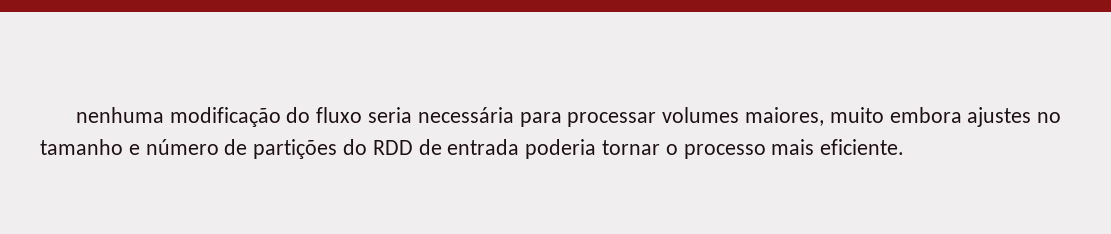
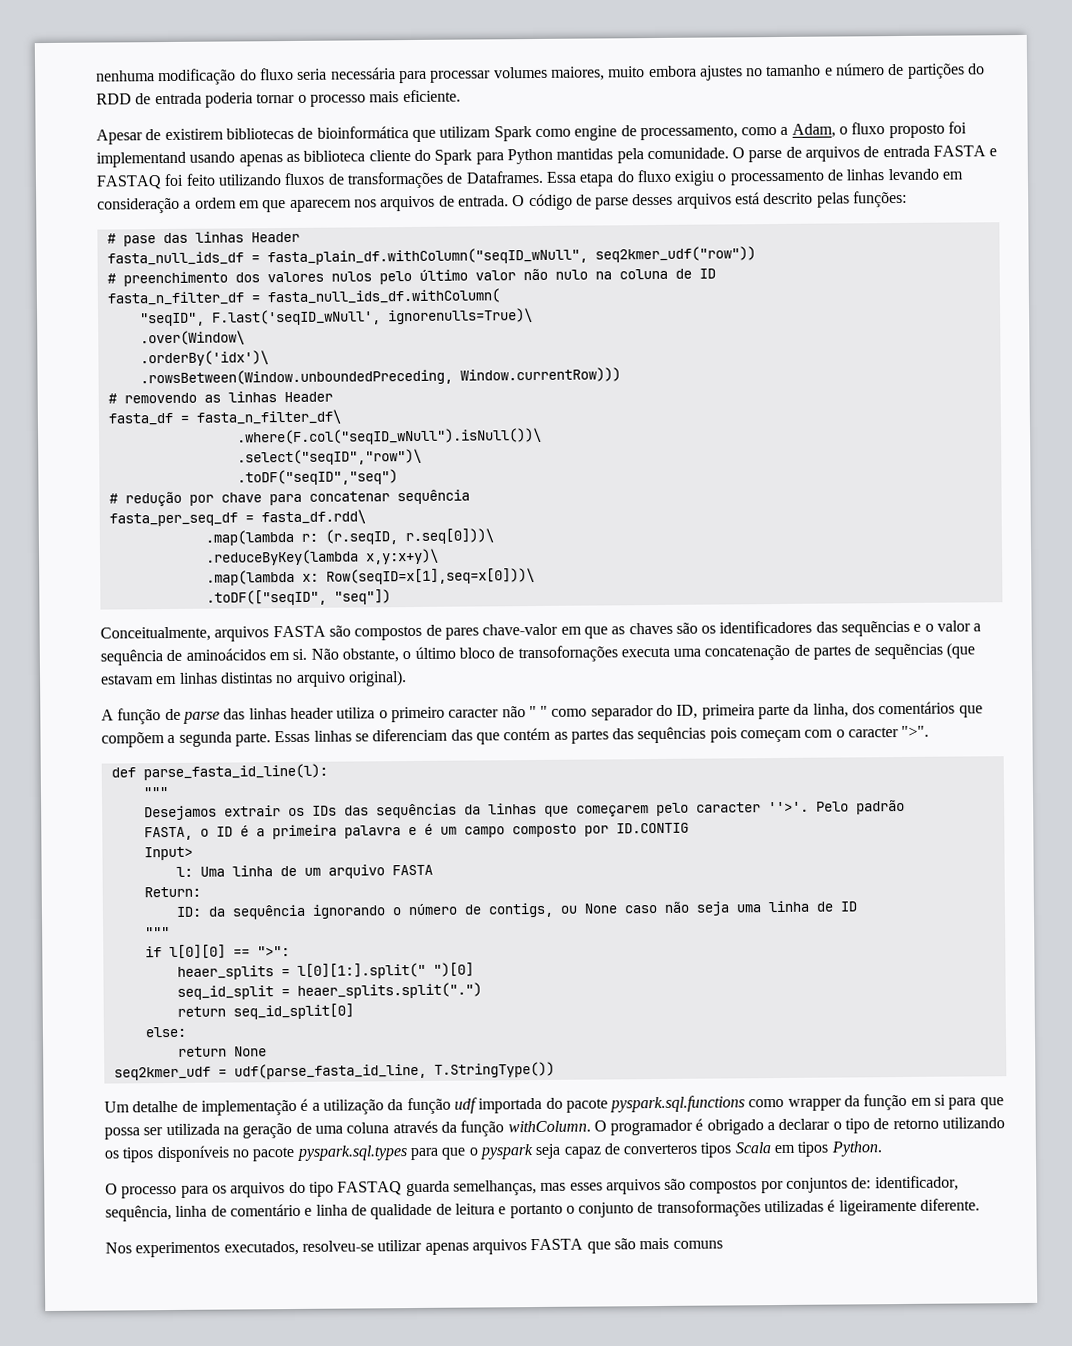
(905, 147) none -> [96,121,968,145] [96,145,998,168] [96,168,964,190] [97,190,908,214] [106,231,300,247] [106,246,756,266] [106,268,716,287] [106,288,500,306] [139,308,533,327] [139,330,245,346] [139,350,269,367] [139,367,621,387] [107,391,333,404] [107,409,341,426] [236,427,542,446] [236,448,422,466] [236,469,398,486] [108,489,470,507] [108,509,366,527] [204,528,494,546] [204,548,439,566] [205,568,535,586] [205,589,391,606] [100,620,982,642] [100,642,976,666] [100,670,407,687] [101,701,983,725] [101,725,930,748] [110,763,328,781] [142,787,169,798] [143,799,905,821] [143,822,689,841] [143,846,193,861] [175,864,433,879] [143,886,201,898] [175,900,857,920] [144,927,170,938] [144,944,290,960] [176,962,474,980] [176,982,482,1000] [176,1003,354,1020] [144,1026,186,1038] [177,1046,267,1057] [113,1061,555,1081] [104,1093,1004,1116] [104,1117,1006,1140] [104,1141,882,1163] [105,1175,959,1199] [105,1198,981,1222] [105,1237,723,1258] // Apesar de existirem bibliotecas de bioinformática que utilizam Spark como engine de processamento, como a Adam, o fluxo proposto foi implementand usando apenas as biblioteca cliente do Spark para Python mantidas pela comunidade. O parse de arquivos de entrada FASTA e FASTAQ foi feito utilizando fluxos de transformações de Dataframes. Essa etapa do fluxo exigiu o processamento de linhas levando em consideração a ordem em que aparecem nos arquivos de entrada. O código de parse desses arquivos está descrito pelas funções: // # pase das linhas Header // fasta_null_ids_df = fasta_plain_df.withColumn("seqID_wNull", seq2kmer_udf("row")) // # preenchimento dos valores nulos pelo último valor não nulo na coluna de ID // fasta_n_filter_df = fasta_null_ids_df.withColumn( // "seqID", F.last('seqID_wNull', ignorenulls=True)\ // .over(Window\ // .orderBy('idx')\ // .rowsBetween(Window.unboundedPreceding, Window.currentRow))) // # removendo as linhas Header // fasta_df = fasta_n_filter_df\ // .where(F.col("seqID_wNull").isNull())\ // .select("seqID","row")\ // .toDF("seqID","seq") // # redução por chave para concatenar sequência // fasta_per_seq_df = fasta_df.rdd\ // .map(lambda r: (r.seqID, r.seq[0]))\ // .reduceByKey(lambda x,y:x+y)\ // .map(lambda x: Row(seqID=x[1],seq=x[0]))\ // .toDF(["seqID", "seq"]) // Conceitualmente, arquivos FASTA são compostos de pares chave-valor em que as chaves são os identificadores das sequẽncias e o valor a sequência de aminoácidos em si. Não obstante, o último bloco de transofornações executa uma concatenação de partes de sequẽncias (que estavam em linhas distintas no arquivo original). // A função de parse das linhas header utiliza o primeiro caracter não " " como separador do ID, primeira parte da linha, dos comentários que compõem a segunda parte. Essas linhas se diferenciam das que contém as partes das sequências pois começam com o caracter ">". // def parse_fasta_id_line(l): // """ // Desejamos extrair os IDs das sequências da linhas que começarem pelo caracter ''>'. Pelo padrão // FASTA, o ID é a primeira palavra e é um campo composto por ID.CONTIG // Input> // l: Uma linha de um arquivo FASTA // Return: // ID: da sequência ignorando o número de contigs, ou None caso não seja uma linha de ID // """ // if l[0][0] == ">": // heaer_splits = l[0][1:].split(" ")[0] // seq_id_split = heaer_splits.split(".") // return seq_id_split[0] // else: // return None // seq2kmer_udf = udf(parse_fasta_id_line, T.StringType()) // Um detalhe de implementação é a utilização da função udf importada do pacote pyspark.sql.functions como wrapper da função em si para que possa ser utilizada na geração de uma coluna através da função withColumn. O programador é obrigado a declarar o tipo de retorno utilizando os tipos disponíveis no pacote pyspark.sql.types para que o pyspark seja capaz de converteros tipos Scala em tipos Python. // O processo para os arquivos do tipo FASTAQ guarda semelhanças, mas esses arquivos são compostos por conjuntos de: identificador, sequência, linha de comentário e linha de qualidade de leitura e portanto o conjunto de transoformações utilizadas é ligeiramente diferente. // Nos experimentos executados, resolveu-se utilizar apenas arquivos FASTA que são mais comuns

